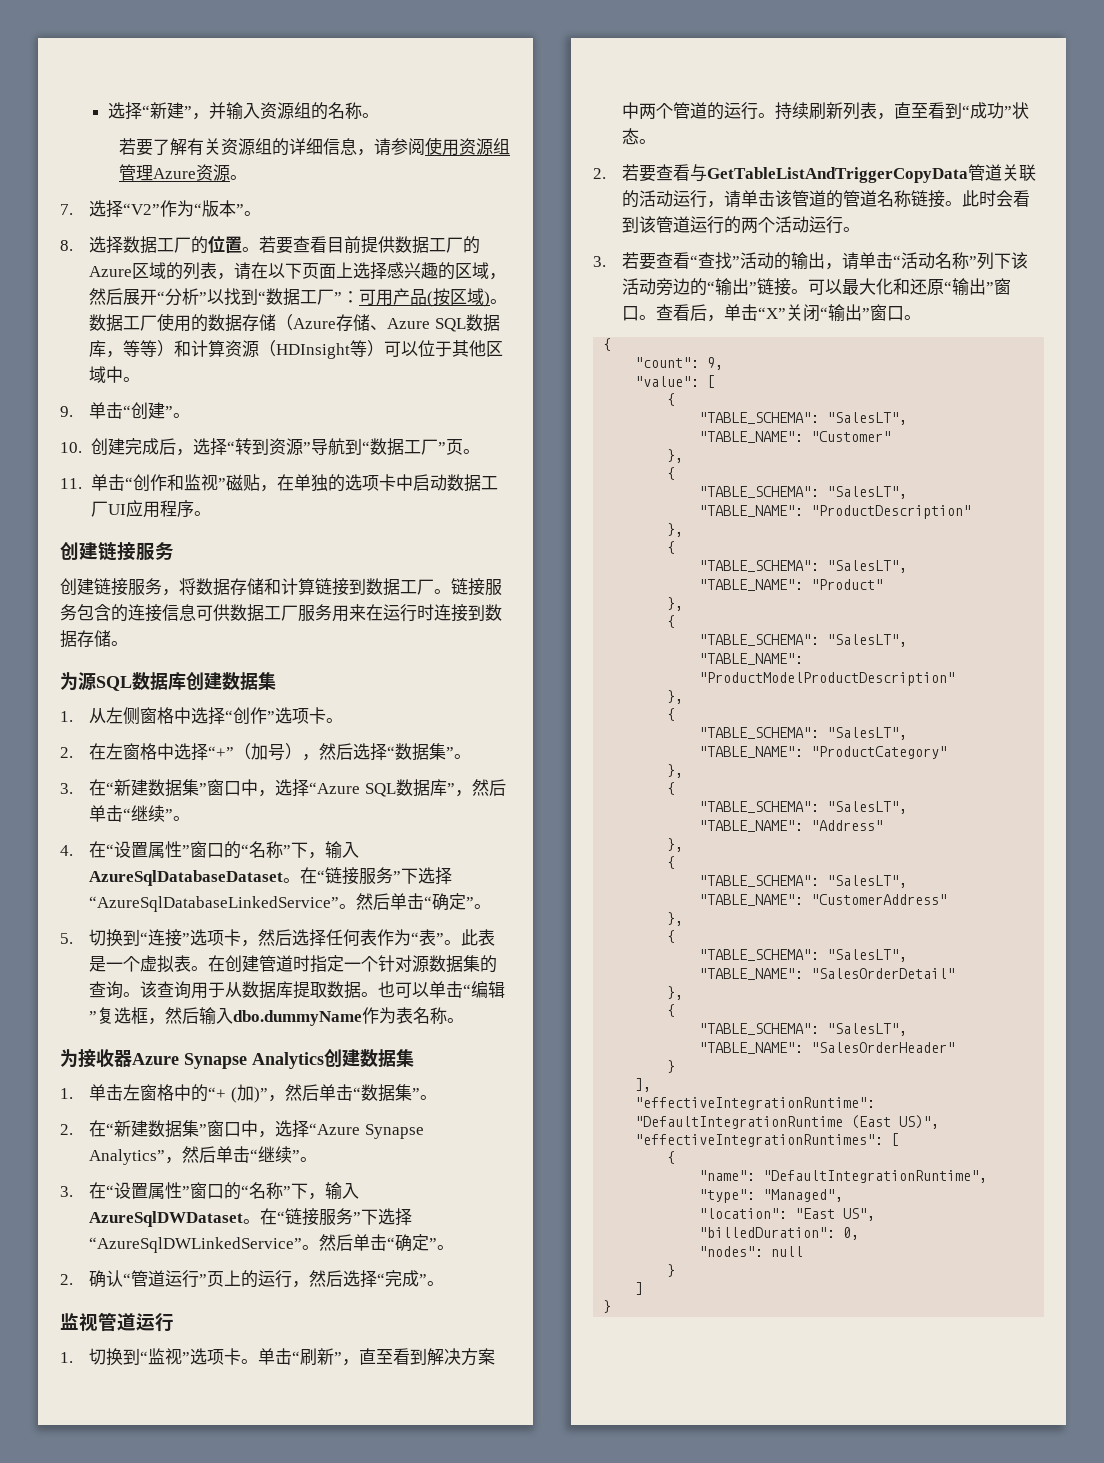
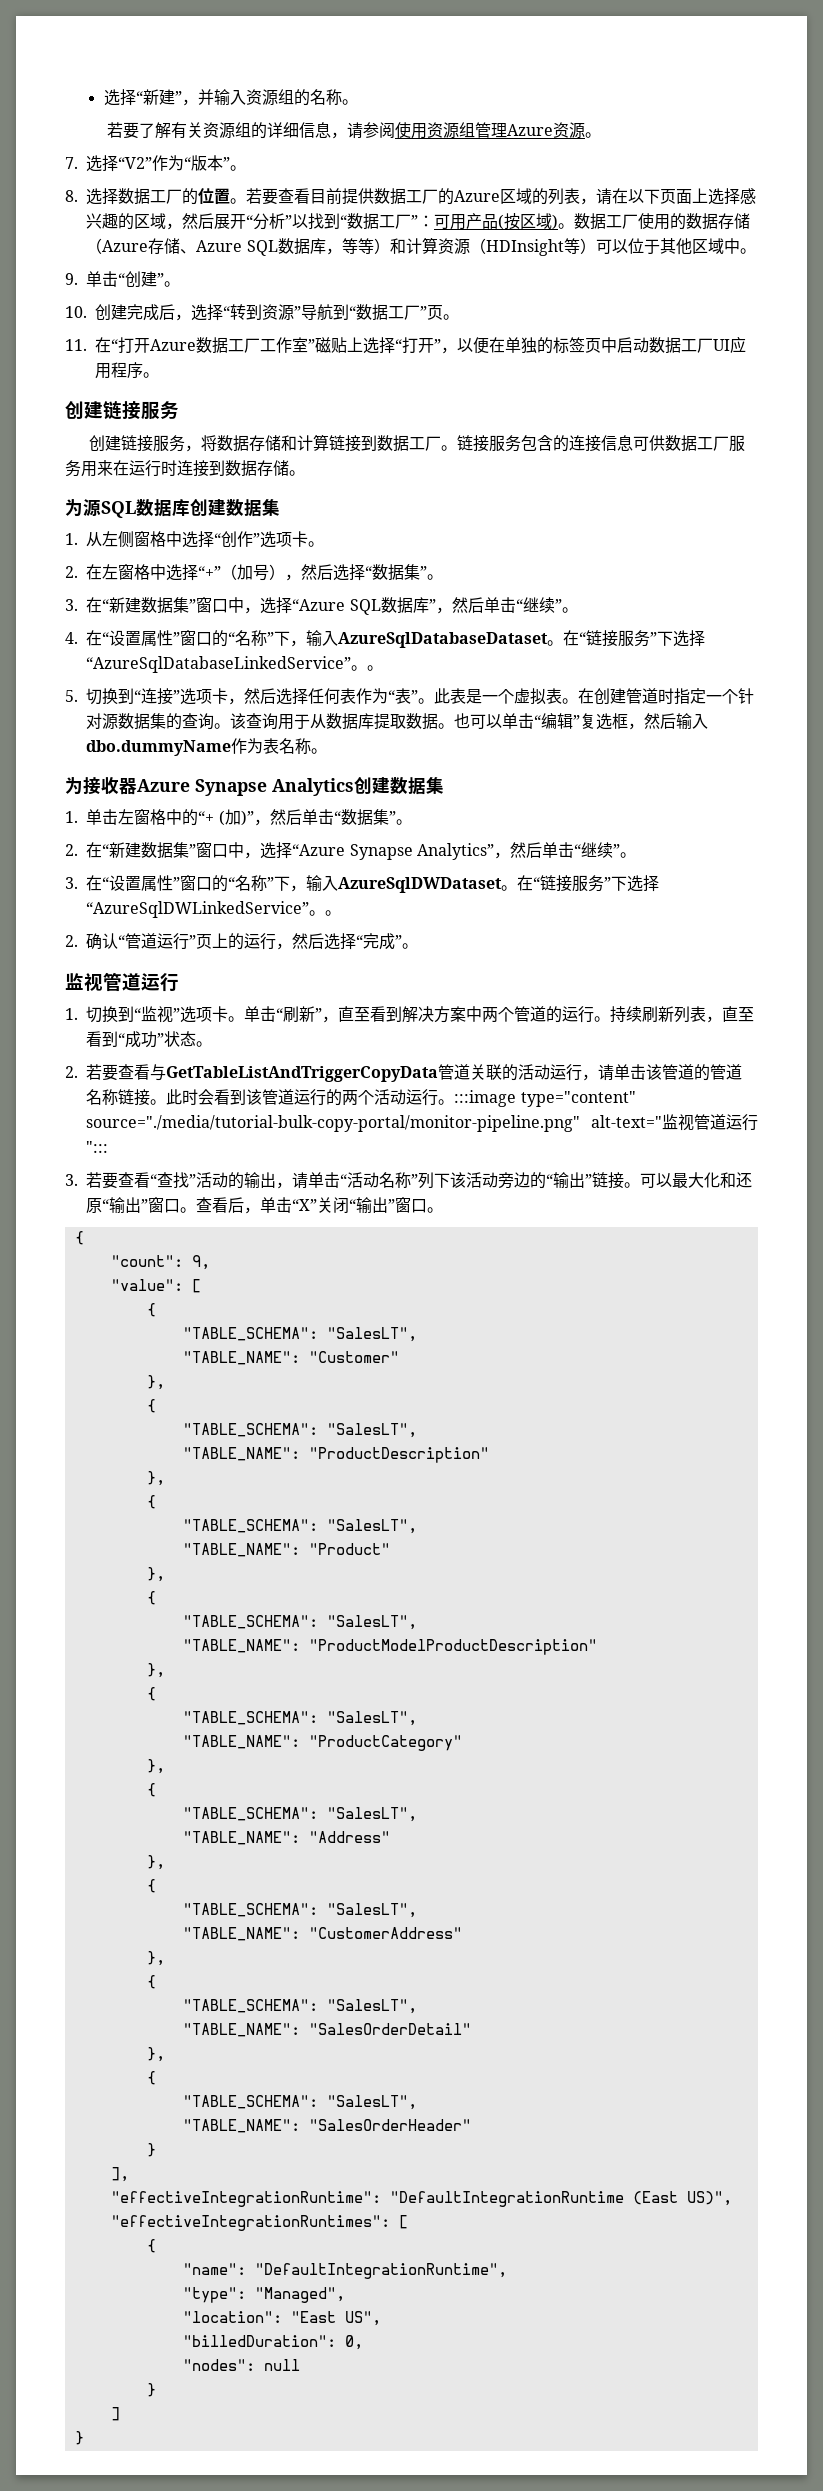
[90,474,277,492] 单击“创作和监视”磁贴， -> [95,337,489,354] 在“打开Azure数据工厂工作室”磁贴上选择“打开”，以便
[344,474,396,491] 选项卡 -> [553,337,601,354] 标签页
[356,893,475,911] 然后单击“确定” -> (368, 668) none
[319,1234,438,1252] 然后单击“确定” -> (326, 913) none
(861, 229) none -> [454,1090,636,1107] [86,1114,759,1132] [86,1141,109,1153] :::image type="content" source="./media/tutorial-bulk-copy-portal/monitor-pipeline.png" alt-text="监视管道运行":::

